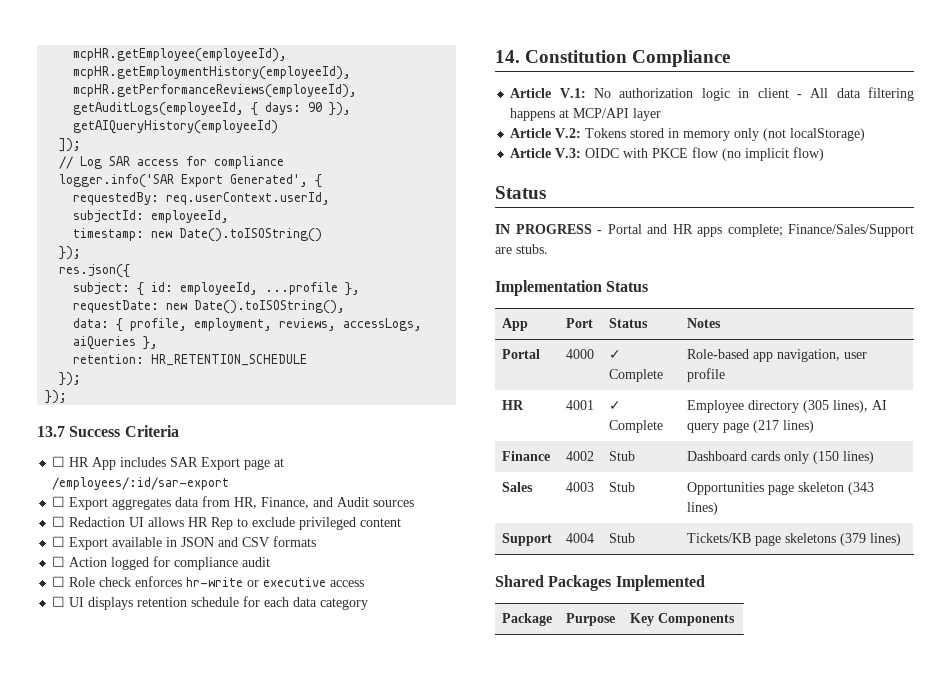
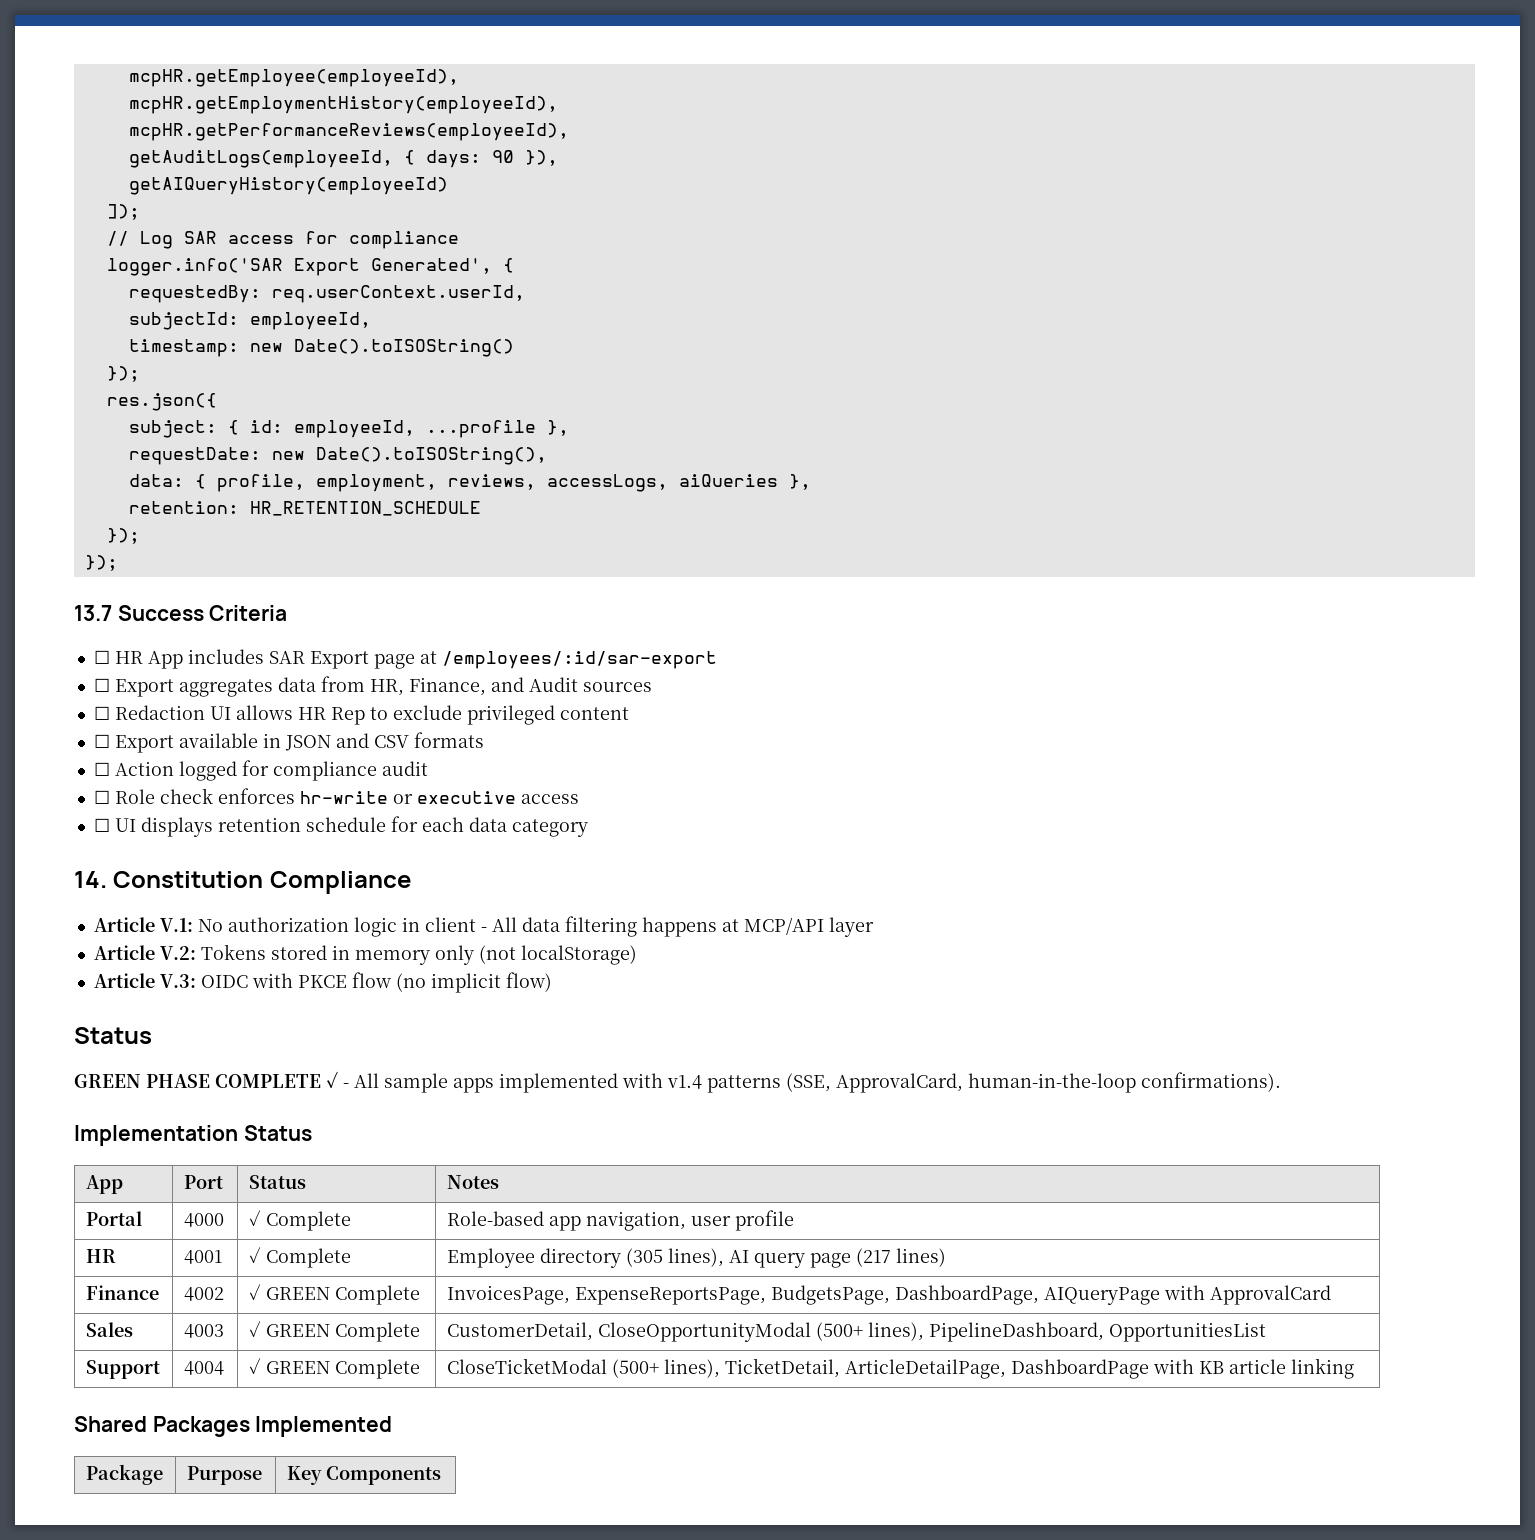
[495,224,914,237] [495,244,548,254] IN PROGRESS - Portal and HR apps complete; Finance/Sales/Support are stubs. -> [74,1071,1281,1093] GREEN PHASE COMPLETE ✓ - All sample apps implemented with v1.4 patterns (SSE, ApprovalCard, human-in-the-loop confirmations).
[608,451,635,461] [686,451,874,464] [501,482,533,492] [565,482,594,492] [608,482,635,492] [686,482,874,495] [686,502,718,515] [501,533,552,546] [565,533,594,543] [608,533,635,543] [686,533,901,546] Stub | Dashboard cards only (150 lines) // Sales | 4003 | Stub | Opportunities page skeleton (343 lines) // Support | 4004 | Stub | Tickets/KB page skeletons (379 lines) -> [248,1284,420,1305] [446,1285,1331,1305] [85,1322,133,1337] [183,1324,224,1338] [248,1321,420,1342] [446,1322,1266,1342] [85,1360,160,1379] [183,1361,224,1375] [248,1358,420,1379] [446,1358,1354,1379] ✓ GREEN Complete | InvoicesPage, ExpenseReportsPage, BudgetsPage, DashboardPage, AIQueryPage with ApprovalCard // Sales | 4003 | ✓ GREEN Complete | CustomerDetail, CloseOpportunityModal (500+ lines), PipelineDashboard, OpportunitiesList // Support | 4004 | ✓ GREEN Complete | CloseTicketModal (500+ lines), TicketDetail, ArticleDetailPage, DashboardPage with KB article linking

